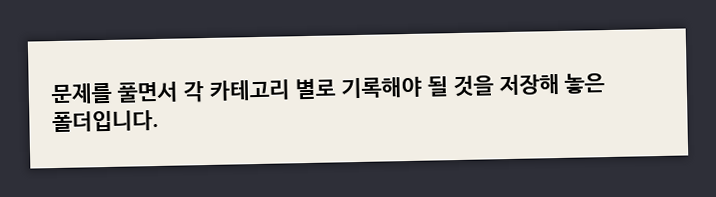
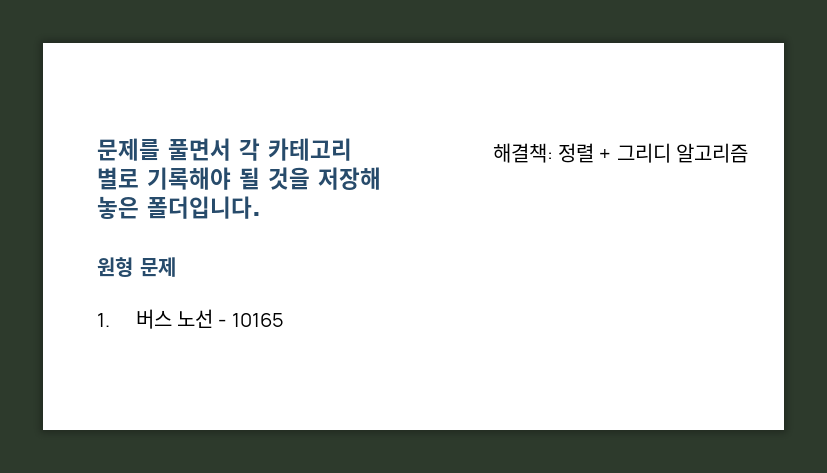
(159, 121) none -> [97,257,176,277] [97,309,284,329] [492,143,749,163] // 원형 문제 // 1. 버스 노선 - 10165 // 해결책: 정렬 + 그리디 알고리즘

